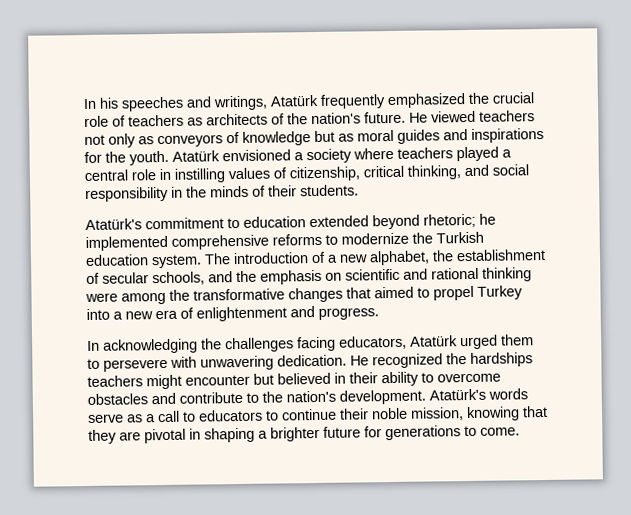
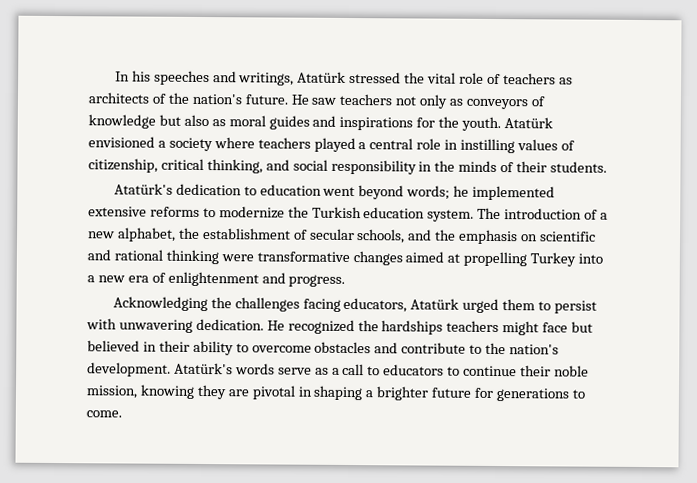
[320,92,534,109] frequently emphasized the crucial -> [349,72,457,84] stressed the vital
[431,110,476,123] viewed -> [311,97,337,105] saw
(335, 136) none -> [183,114,209,127] also
[145,217,224,230] commitment -> [175,183,242,196] dedication
[309,213,476,230] extended beyond rhetoric; -> [322,185,451,200] went beyond words;
[171,234,269,250] comprehensive -> [88,206,147,217] extensive
[121,285,474,305] among the transformative changes that aimed to propel -> [256,251,528,267] transformative changes aimed at propelling
[87,338,198,354] In acknowledging -> [112,296,208,312] Acknowledging
[103,358,168,372] persevere -> [553,300,597,314] persist
[185,374,250,386] encounter -> [542,322,569,333] face
[522,405,548,418] that -> (195, 391) none

